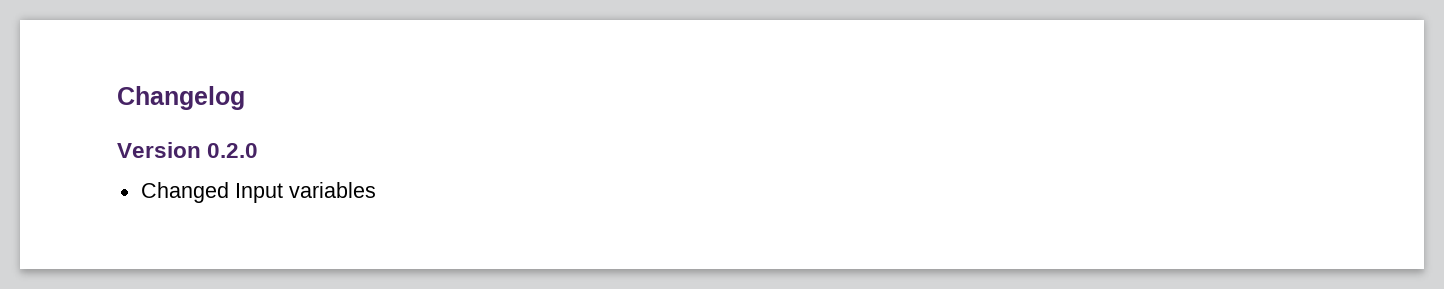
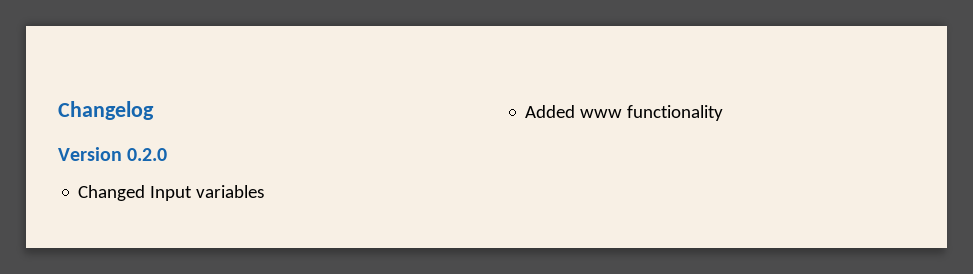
(376, 190) none -> [525,105,724,121] // Added www functionality

